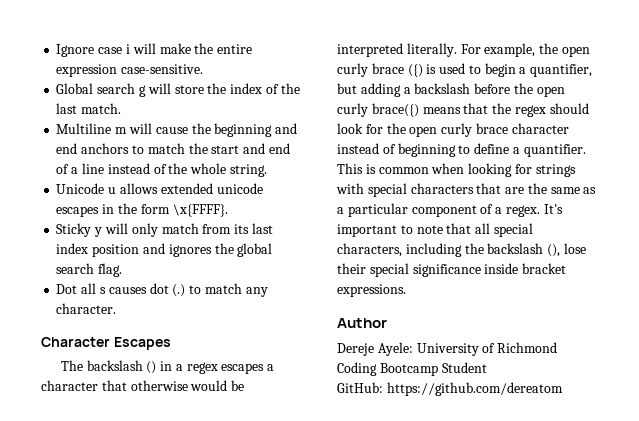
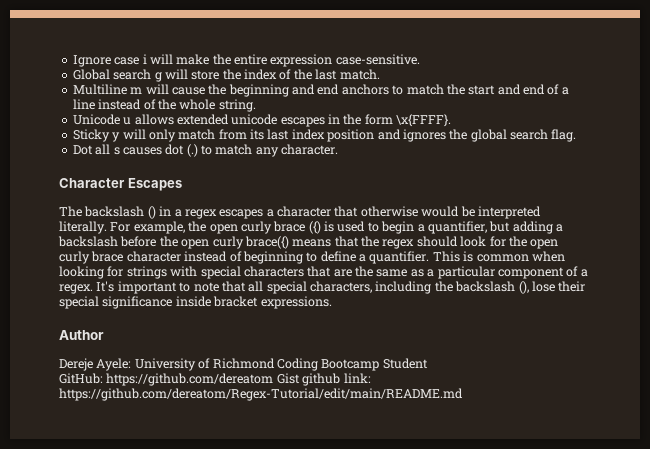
(563, 389) none -> [276,373,371,386] [59,388,463,401] Gist github link: https://github.com/dereatom/Regex-Tutorial/edit/main/README.md

